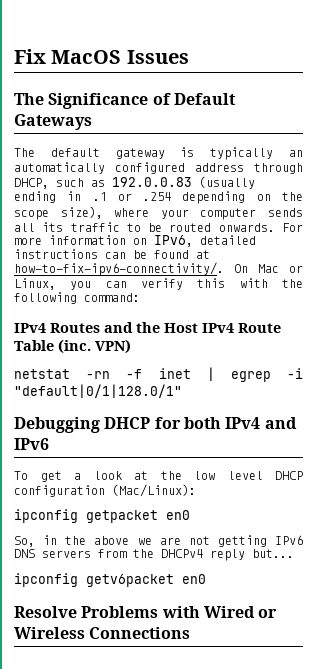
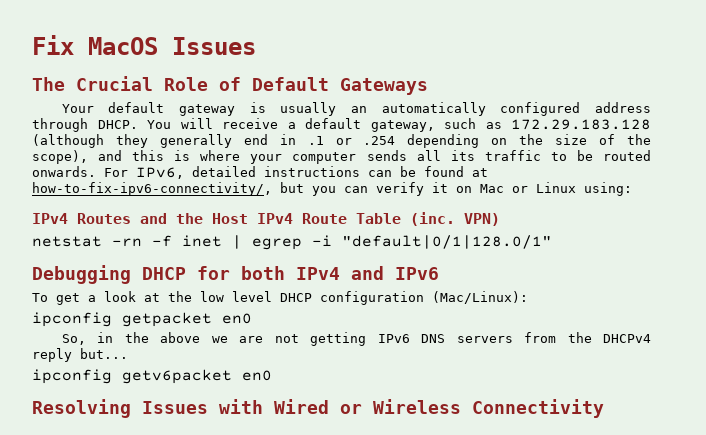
[48,93,149,109] Significance -> [76,76,208,91] Crucial Role
[14,148,35,157] The -> [61,104,94,113] Your
[210,147,274,160] typically -> [280,102,337,116] usually
[14,176,255,189] [14,191,56,203] DHCP, such as 192.0.0.83 (usually ending -> [97,118,651,132] [32,134,268,148] DHCP. You will receive a default gateway, such as 172.29.183.128 (although they generally end
[14,206,103,220] scope size), -> [555,134,651,145] [32,150,191,164] size of the scope), and this is
[14,235,147,245] more information on -> (128, 172) none
[14,262,303,276] [14,278,303,290] [14,292,140,304] how-to-fix-ipv6-connectivity/. On Mac or Linux, you can verify this with the following command: -> [32,182,632,196] how-to-fix-ipv6-connectivity/, but you can verify it on Mac or Linux using:
[14,606,159,618] Resolve Problems -> [32,399,208,418] Resolving Issues
[89,627,191,639] Connections -> [472,399,604,418] Connectivity

